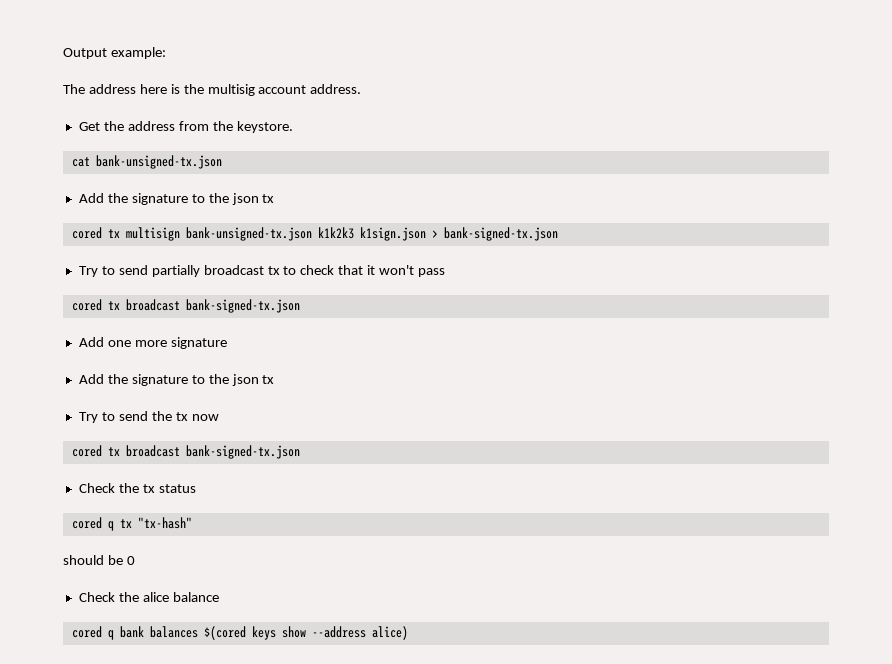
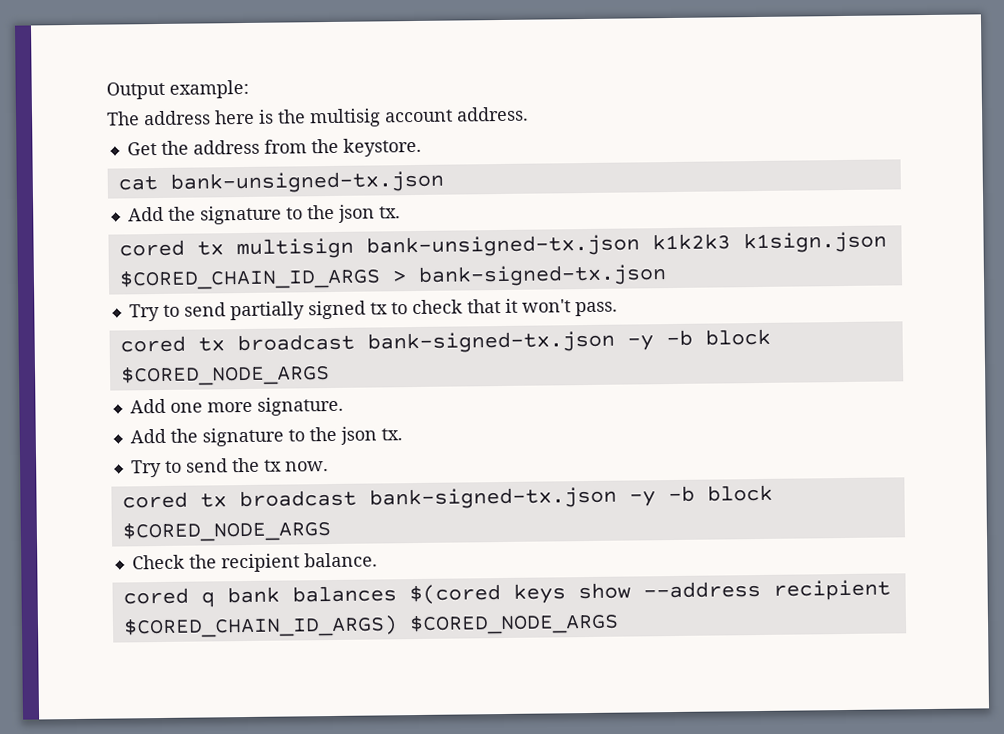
[262,194,275,203] tx -> [378,206,401,219] tx.
(426, 234) none -> [118,267,381,291] $CORED_CHAIN_ID_ARGS
[203,265,264,275] broadcast -> [307,300,366,320] signed
[418,268,446,277] [71,299,300,313] pass // cored tx broadcast bank-signed-tx.json -> [574,301,618,317] [119,328,771,354] [119,364,330,387] pass. // cored tx broadcast bank-signed-tx.json -y -b block $CORED_NODE_ARGS
[170,337,227,349] [78,374,275,386] signature // Add the signature to the json tx -> [256,396,344,416] [129,426,403,447] signature. // Add the signature to the json tx.
[191,414,219,421] [71,445,300,459] [78,483,196,493] [71,517,192,531] [63,555,135,565] [78,592,219,602] now // cored tx broadcast bank-signed-tx.json // Check the tx status // cored q tx "tx-hash" // should be 0 // Check the alice balance -> [284,461,329,472] [121,484,773,510] [121,520,332,543] [131,552,378,573] now. // cored tx broadcast bank-signed-tx.json -y -b block $CORED_NODE_ARGS // Check the recipient balance.
[371,626,408,640] alice) -> [772,579,891,601] [122,612,619,639] recipient $CORED_CHAIN_ID_ARGS) $CORED_NODE_ARGS

